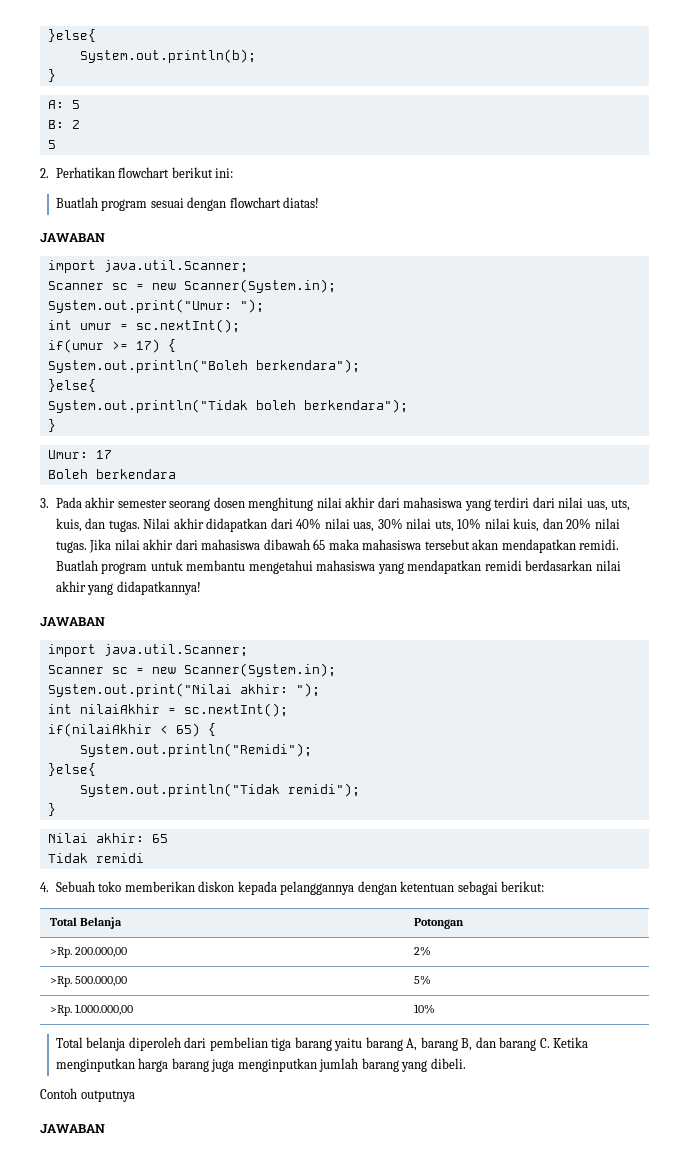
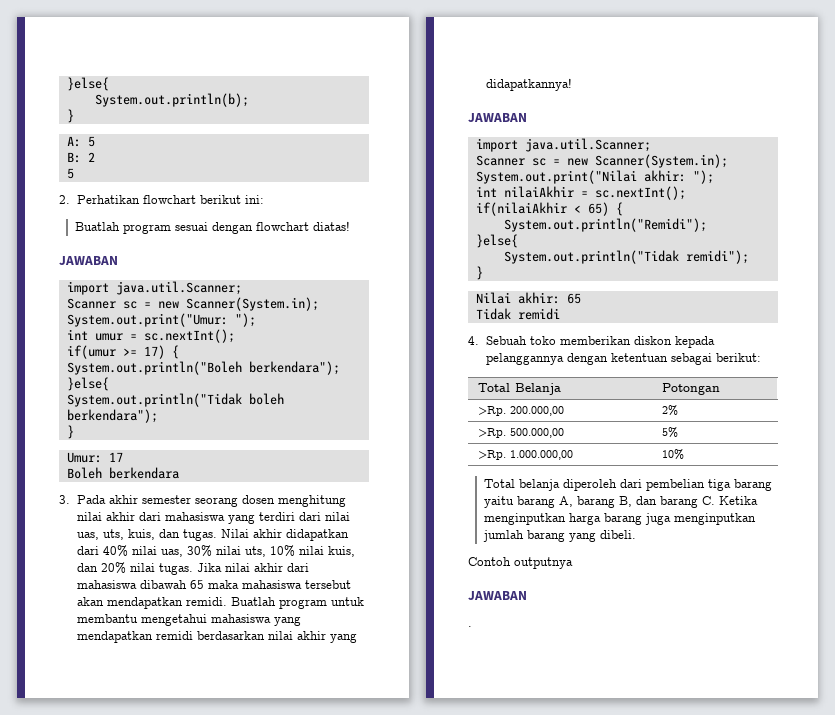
(105, 1129) none -> [468,626,472,627] // .

